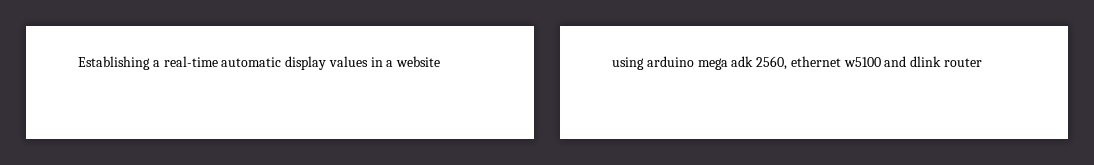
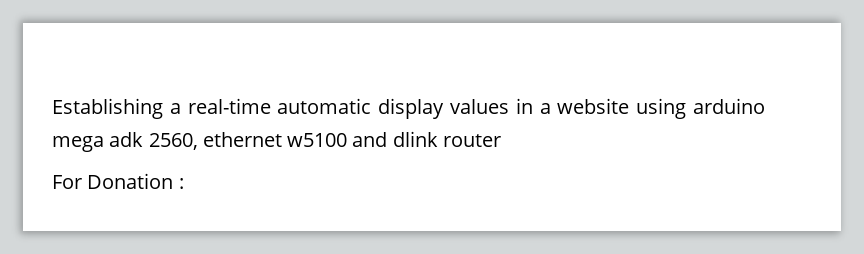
(983, 62) none -> [52,173,184,189] // For Donation :

